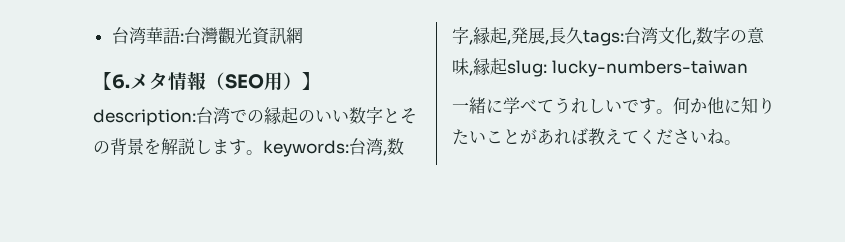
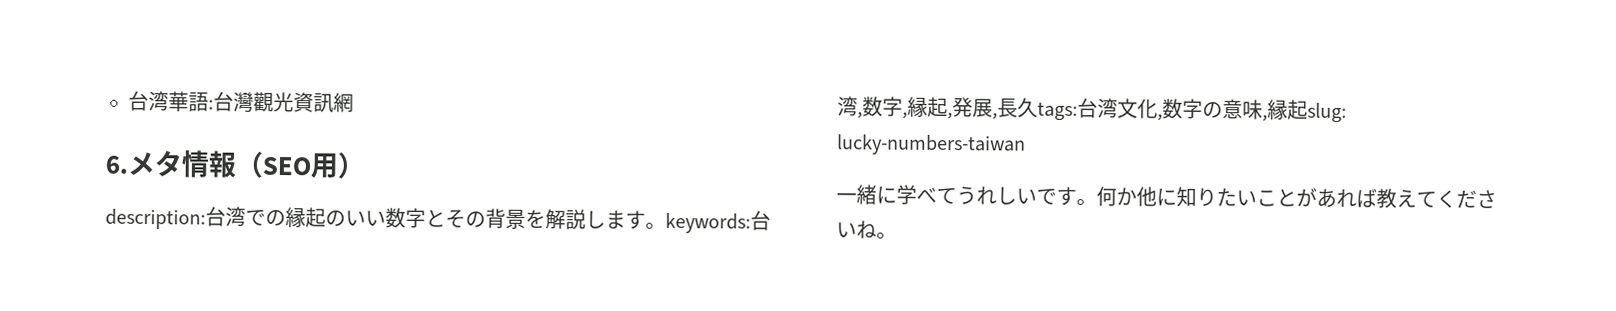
[93,72,112,90] 【 -> (354, 102) none
[302,72,321,90] 】 -> (366, 165) none

